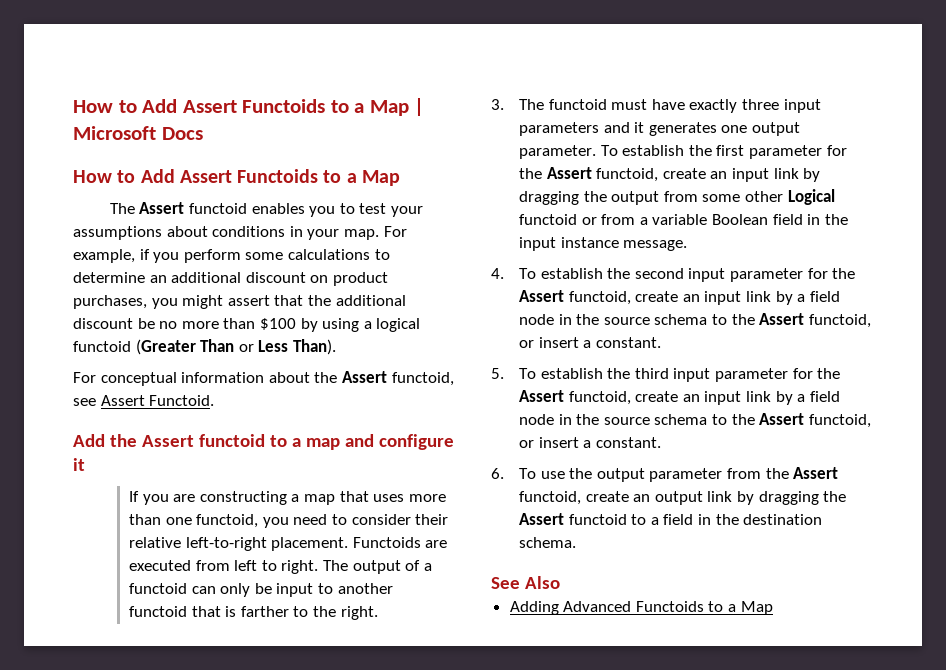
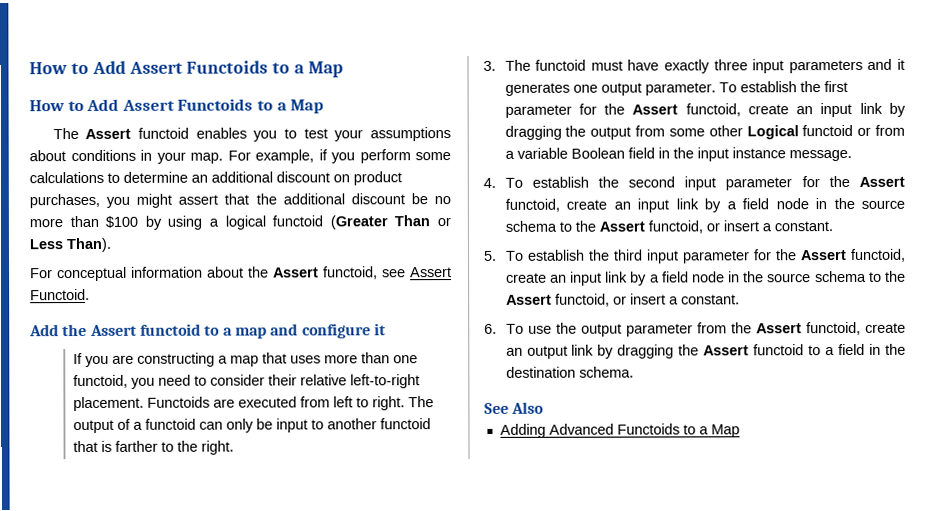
[73,98,425,116] [73,126,203,140] How to Add Assert Functoids to a Map | Microsoft Docs -> [29,60,344,78] How to Add Assert Functoids to a Map

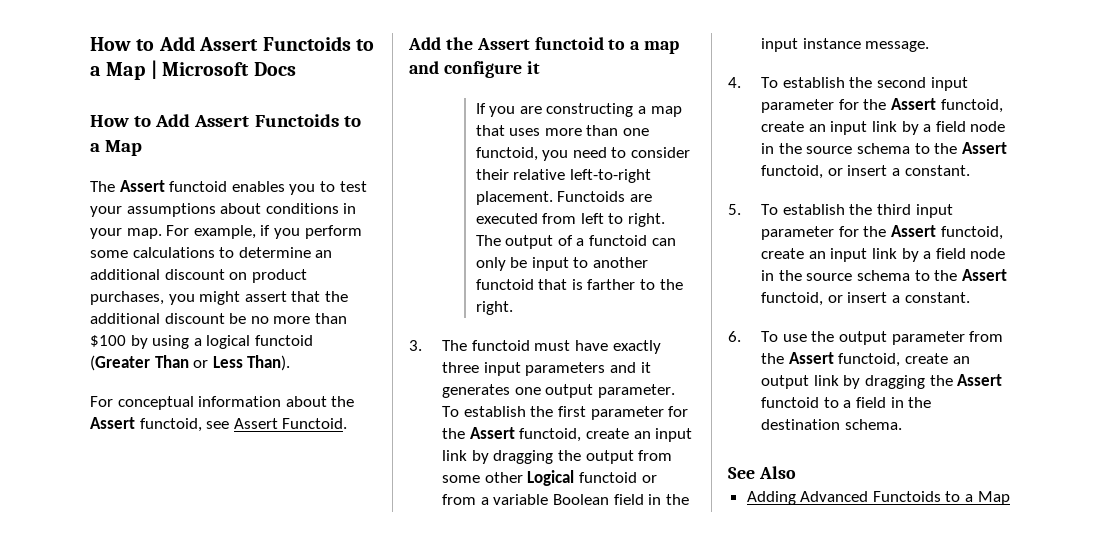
[29,60,344,78] How to Add Assert Functoids to a Map -> [90,36,374,51] [90,60,296,80] How to Add Assert Functoids to a Map | Microsoft Docs

